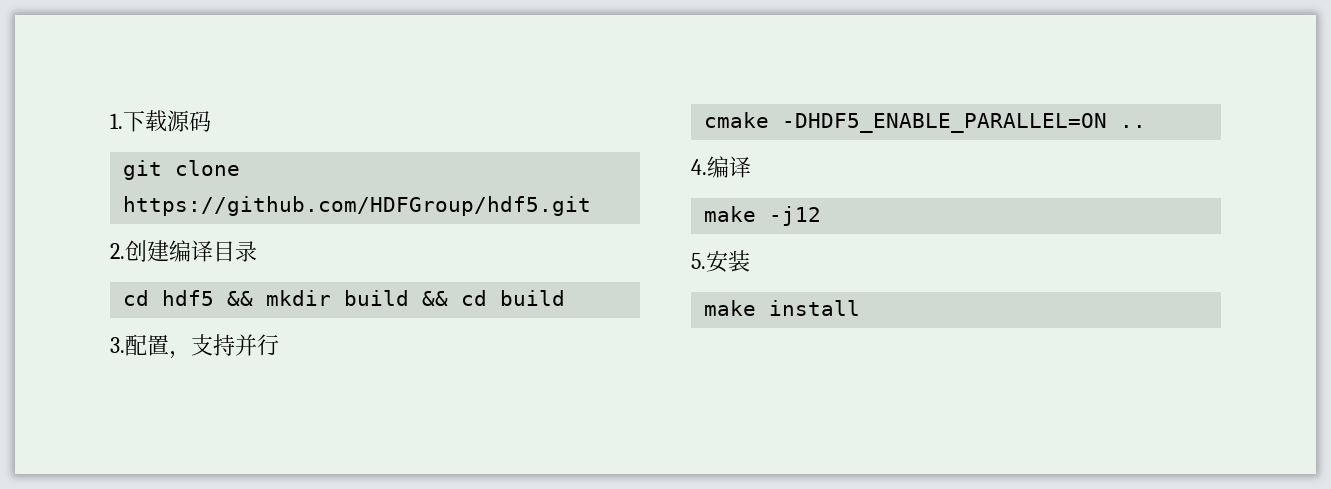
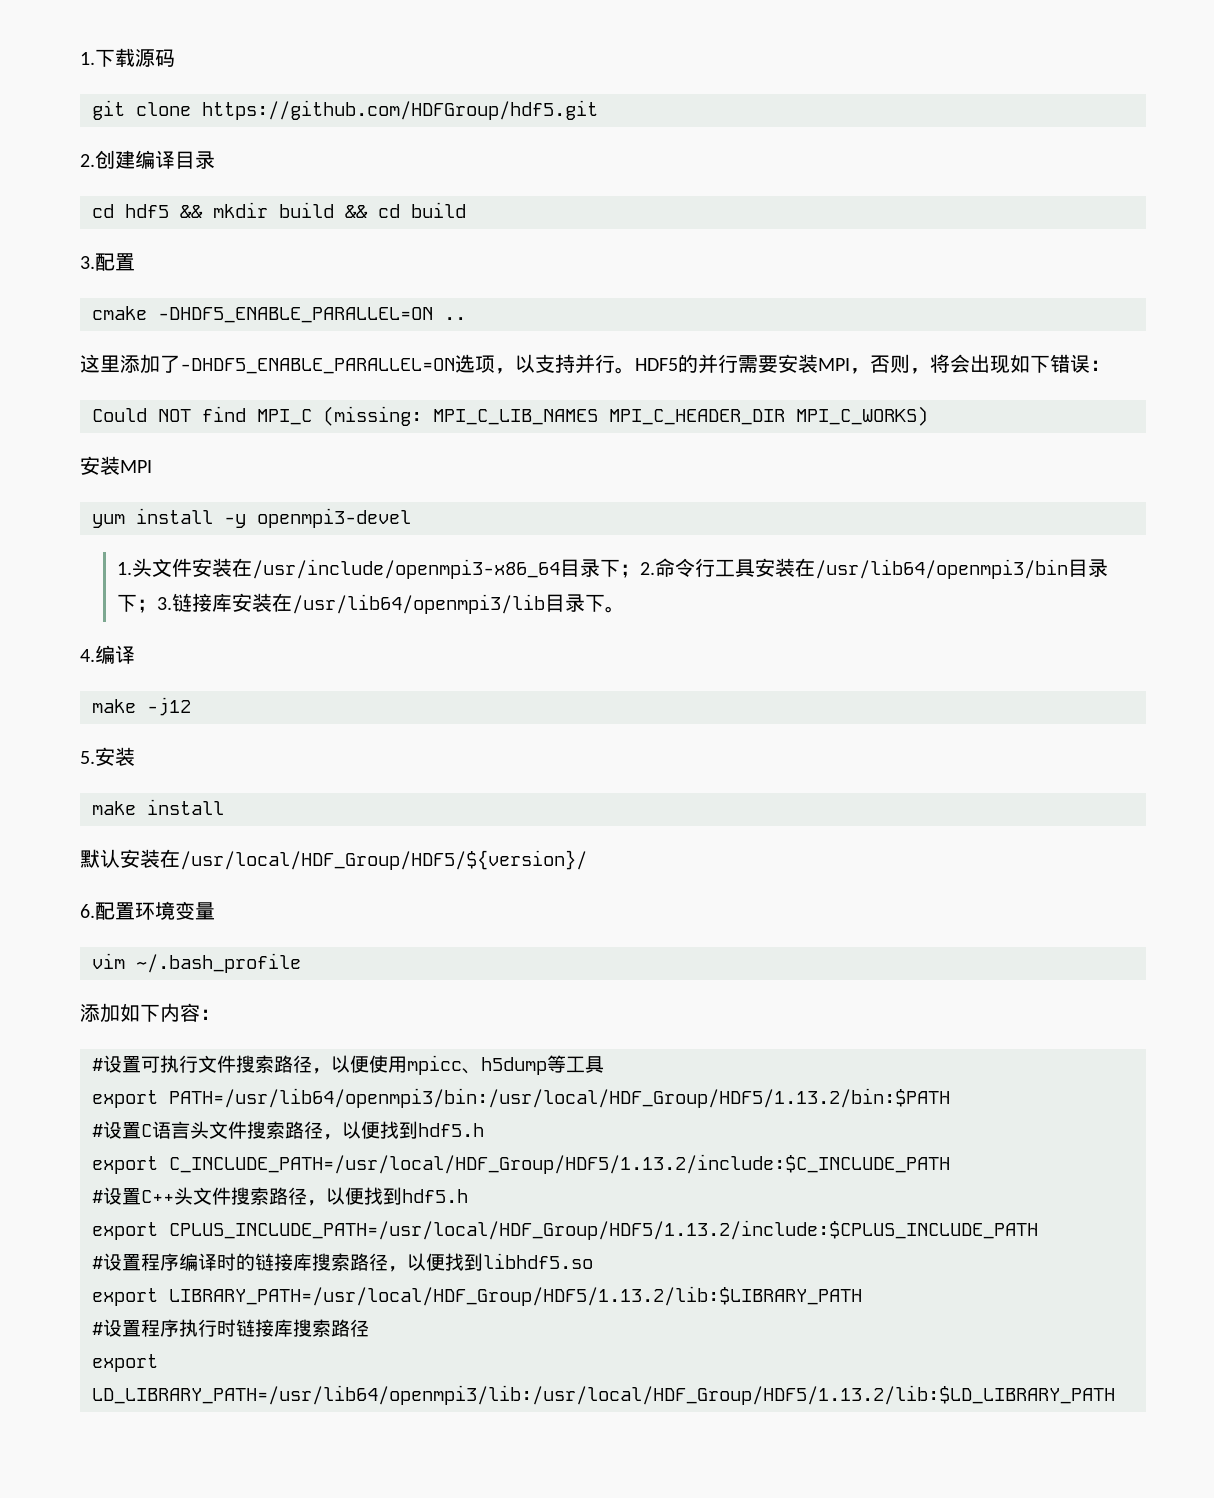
[169,334,279,359] [704,112,1147,133] ，支持并行 // cmake -DHDF5_ENABLE_PARALLEL=ON .. -> [92,306,466,323] [80,354,1110,374] [92,406,928,426] [80,456,152,475] [92,508,411,528] [116,558,1108,579] [116,593,625,614] // cmake -DHDF5_ENABLE_PARALLEL=ON .. // 这里添加了-DHDF5_ENABLE_PARALLEL=ON选项，以支持并行。HDF5的并行需要安装MPI，否则，将会出现如下错误： // Could NOT find MPI_C (missing: MPI_C_LIB_NAMES MPI_C_HEADER_DIR MPI_C_WORKS) // 安装MPI // yum install -y openmpi3-devel // 1.头文件安装在/usr/include/openmpi3-x86_64目录下；2.命令行工具安装在/usr/lib64/openmpi3/bin目录下；3.链接库安装在/usr/lib64/openmpi3/lib目录下。
(861, 308) none -> [80,849,587,870] [80,901,215,920] [92,953,301,973] [80,1003,220,1023] [92,1055,604,1075] [92,1088,950,1108] [92,1121,484,1140] [92,1154,950,1174] [92,1187,468,1206] [92,1220,1038,1240] [92,1253,593,1272] [92,1286,862,1306] [92,1319,369,1337] [92,1354,158,1372] [92,1385,1115,1405] // 默认安装在/usr/local/HDF_Group/HDF5/${version}/ // 6.配置环境变量 // vim ~/.bash_profile // 添加如下内容： // #设置可执行文件搜索路径，以便使用mpicc、h5dump等工具 // export PATH=/usr/lib64/openmpi3/bin:/usr/local/HDF_Group/HDF5/1.13.2/bin:$PATH // #设置C语言头文件搜索路径，以便找到hdf5.h // export C_INCLUDE_PATH=/usr/local/HDF_Group/HDF5/1.13.2/include:$C_INCLUDE_PATH // #设置C++头文件搜索路径，以便找到hdf5.h // export CPLUS_INCLUDE_PATH=/usr/local/HDF_Group/HDF5/1.13.2/include:$CPLUS_INCLUDE_PATH // #设置程序编译时的链接库搜索路径，以便找到libhdf5.so // export LIBRARY_PATH=/usr/local/HDF_Group/HDF5/1.13.2/lib:$LIBRARY_PATH // #设置程序执行时链接库搜索路径 // export LD_LIBRARY_PATH=/usr/lib64/openmpi3/lib:/usr/local/HDF_Group/HDF5/1.13.2/lib:$LD_LIBRARY_PATH

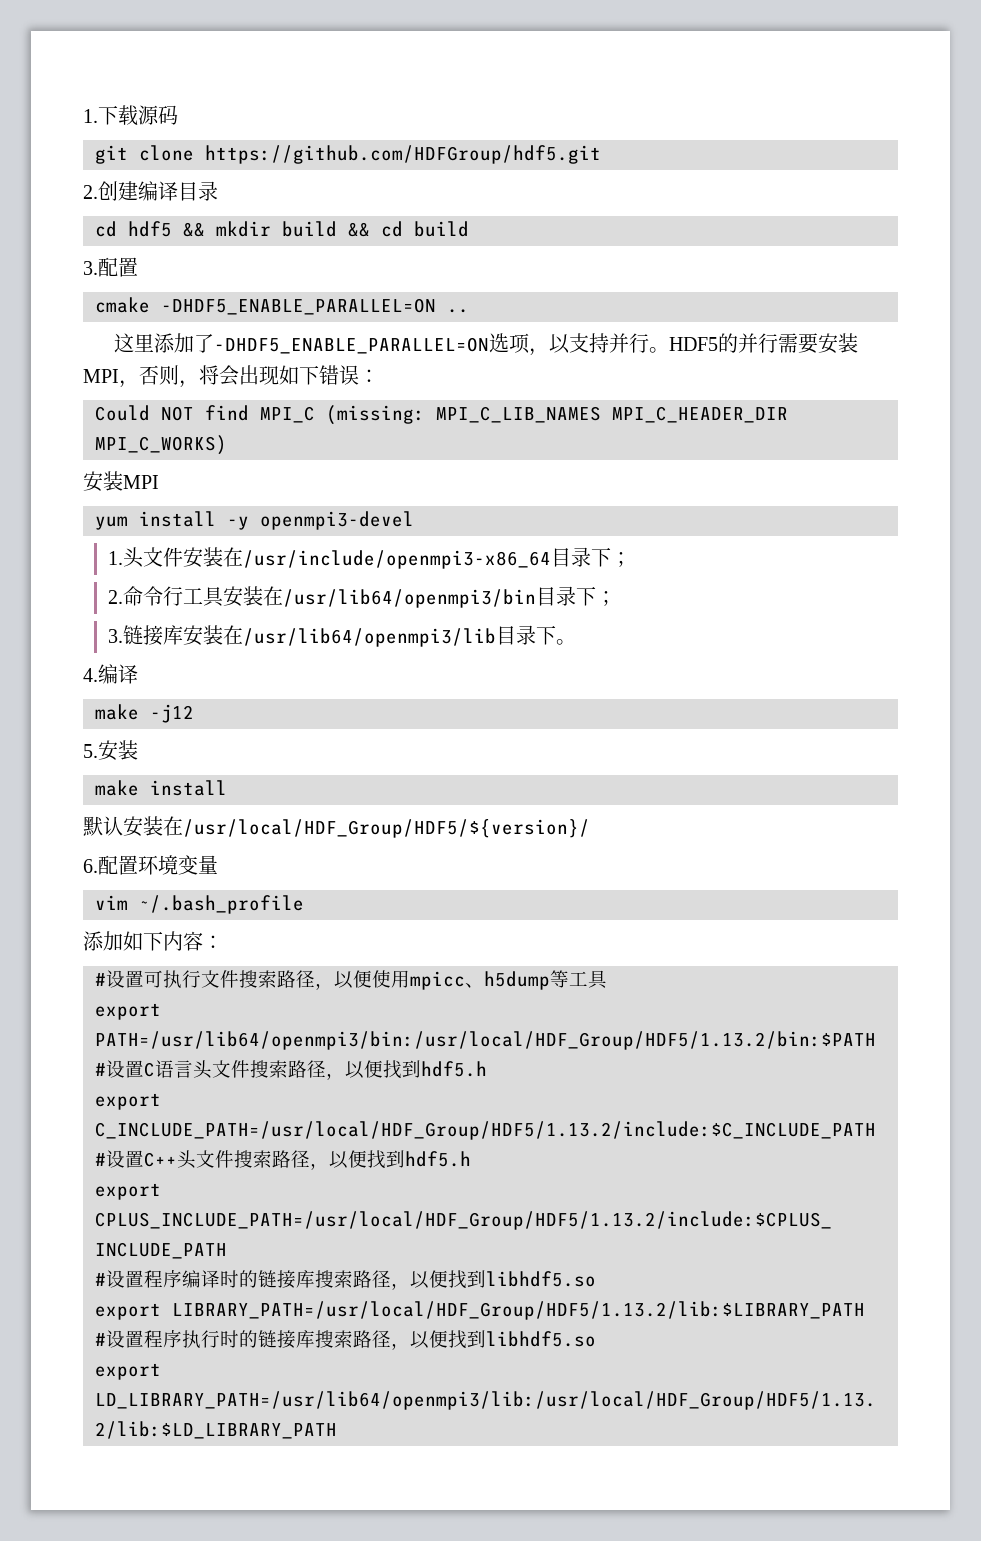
(640, 571) none -> (631, 559) //
(157, 606) none -> (616, 598) //
[236,1319,369,1337] 链接库搜索路径 -> [239,1330,596,1350] 的链接库搜索路径，以便找到libhdf5.so

